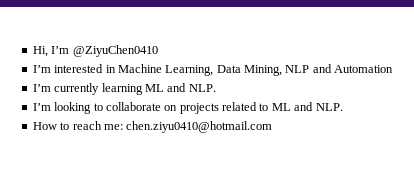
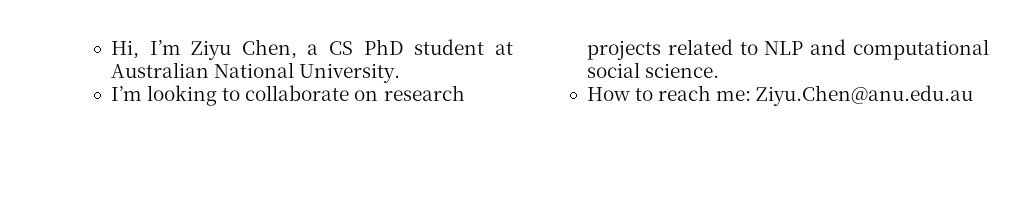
[72,45,158,57] [32,64,394,76] [32,83,216,95] @ZiyuChen0410 // I’m interested in Machine Learning, Data Mining, NLP and Automation // I’m currently learning ML and NLP. -> [191,39,513,60] [110,62,401,83] Ziyu Chen, a CS PhD student at Australian National University.
(178, 108) none -> [383,85,465,101] research
[271,102,343,111] ML and NLP. -> [764,39,989,60] [586,62,720,78] NLP and computational social science.
[126,121,273,133] chen.ziyu0410@hotmail.com -> [756,85,974,106] Ziyu.Chen@anu.edu.au

